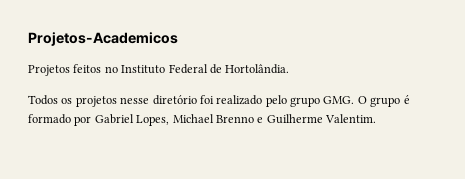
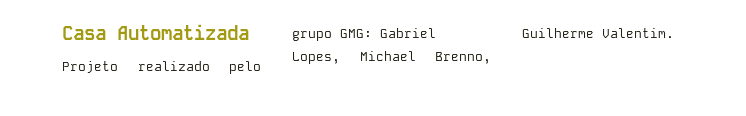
[28,32,178,46] [28,64,290,76] [28,95,410,107] [28,114,92,126] Projetos-Academicos // Projetos feitos no Instituto Federal de Hortolândia. // Todos os projetos nesse diretório foi realizado pelo grupo GMG. O grupo é formado por -> [62,24,249,40] [62,61,261,74] [292,29,372,41] Casa Automatizada // Projeto realizado pelo grupo GMG:
[215,115,264,123] Brenno e -> [435,52,491,64] Brenno,

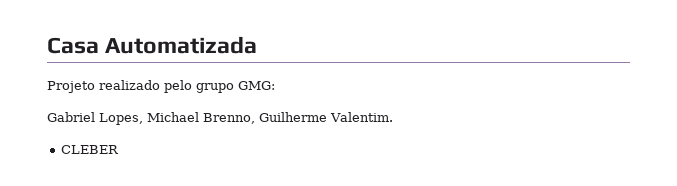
(372, 33) none -> (275, 85) //
(674, 33) none -> [61,145,120,154] // CLEBER

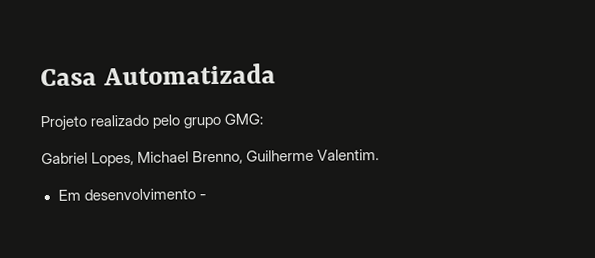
[61,145,120,154] CLEBER -> [57,188,206,201] Em desenvolvimento -

